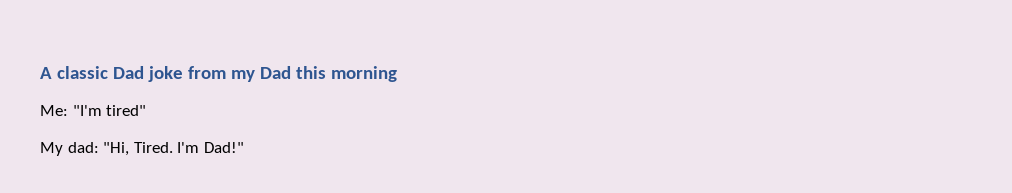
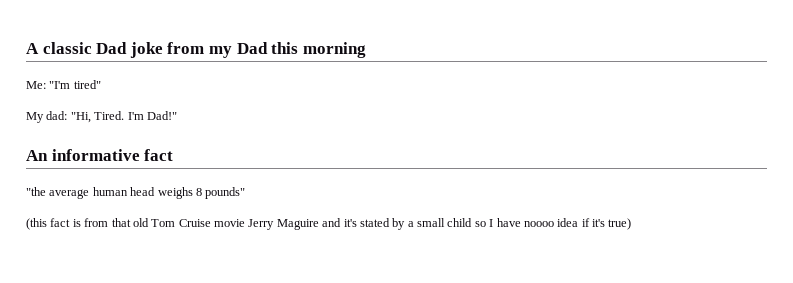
(244, 147) none -> [26,149,174,161] [26,187,246,199] [26,218,632,230] // An informative fact // "the average human head weighs 8 pounds" // (this fact is from that old Tom Cruise movie Jerry Maguire and it's stated by a small child so I have noooo idea if it's true)

